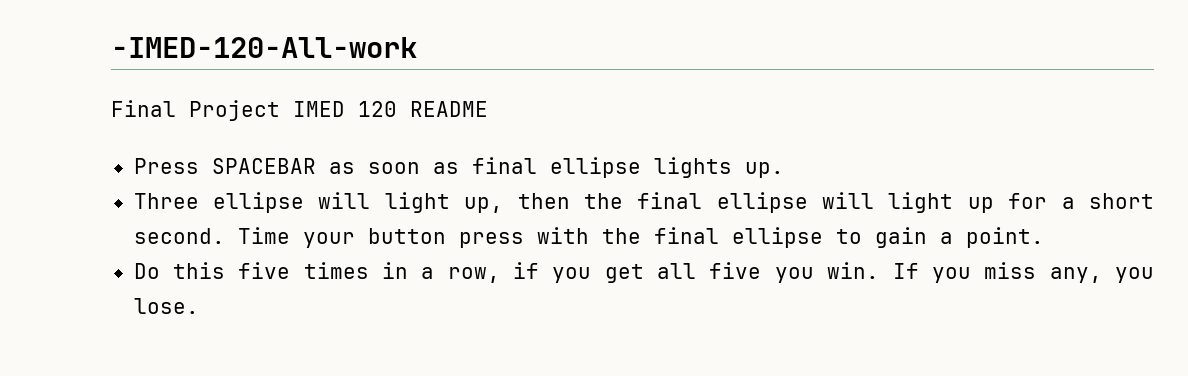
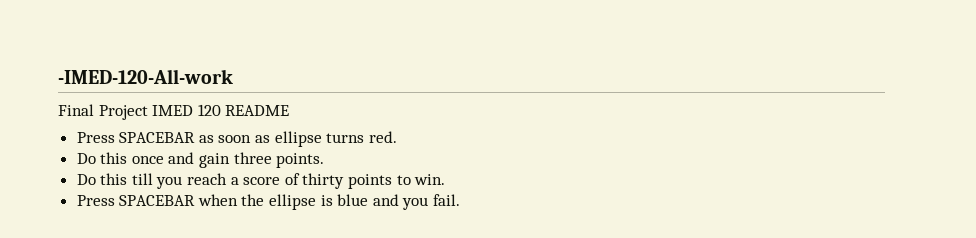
[471,157,784,178] [133,192,1155,213] [133,227,1044,248] [133,262,1155,283] [133,298,199,314] final ellipse lights up. // Three ellipse will light up, then the final ellipse will light up for a short second. Time your button press with the final ellipse to gain a point. // Do this five times in a row, if you get all five you win. If you miss any, you lose. -> [274,131,397,147] [76,152,325,168] [76,173,446,189] [76,194,461,210] ellipse turns red. // Do this once and gain three points. // Do this till you reach a score of thirty points to win. // Press SPACEBAR when the ellipse is blue and you fail.

